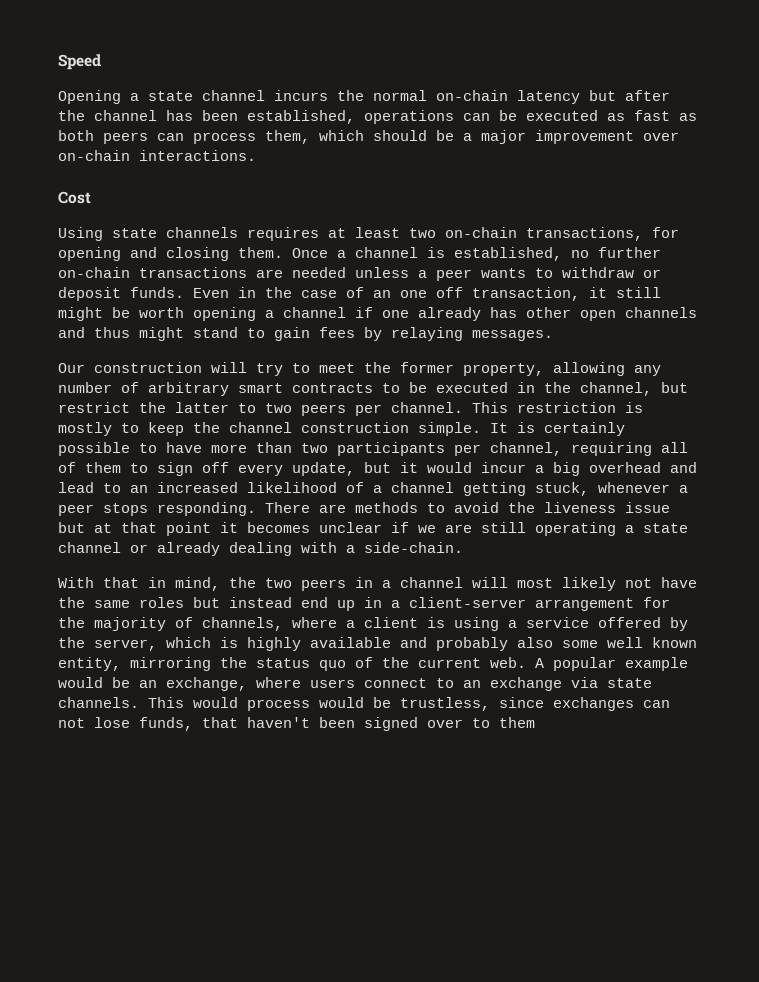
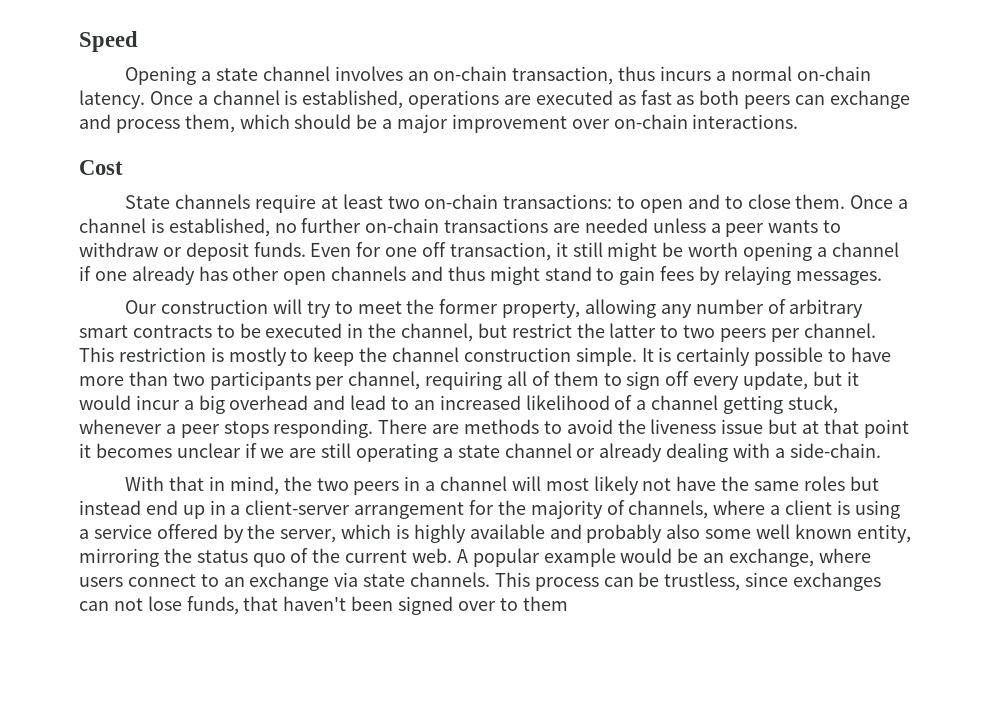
[274,90,670,104] [58,110,517,124] incurs the normal on-chain latency but after the channel has been established, operations can be -> [334,66,871,85] [79,90,532,109] involves an on-chain transaction, thus incurs a normal on-chain latency. Once a channel is established, operations are
(184, 137) none -> [829,90,910,109] [79,114,111,129] exchange and
[58,227,679,241] [58,247,229,261] Using state channels requires at least two on-chain transactions, for opening and closing -> [125,194,791,213] State channels require at least two on-chain transactions: to open and to close
[238,287,391,298] in the case of an -> [356,242,382,257] for
[193,697,364,711] would process would -> [534,577,634,591] process can

